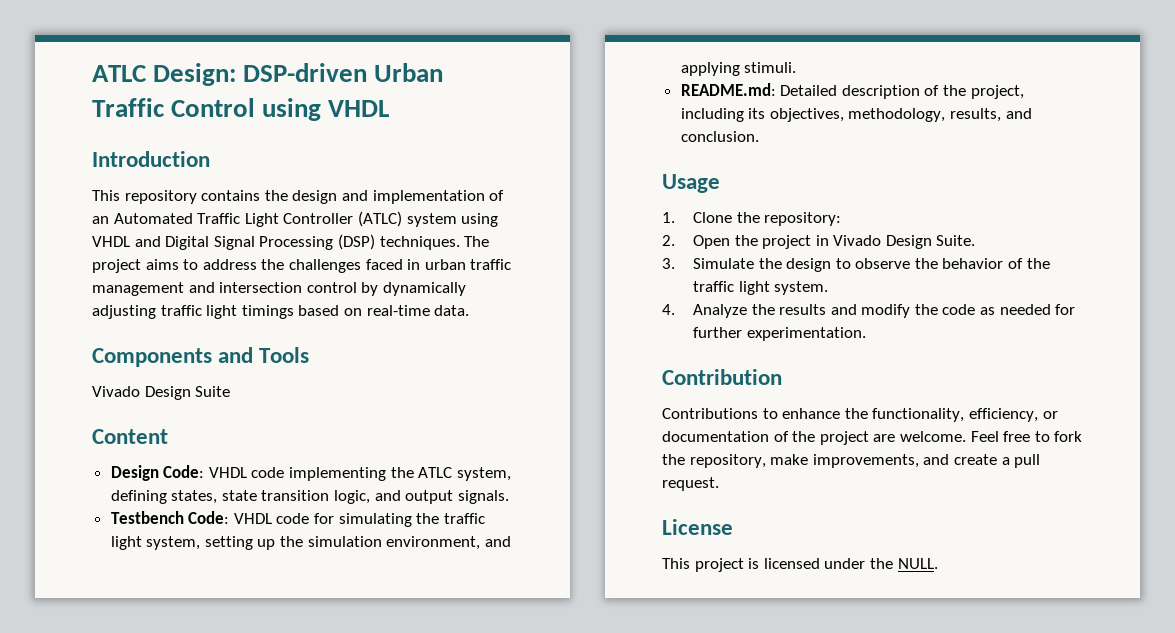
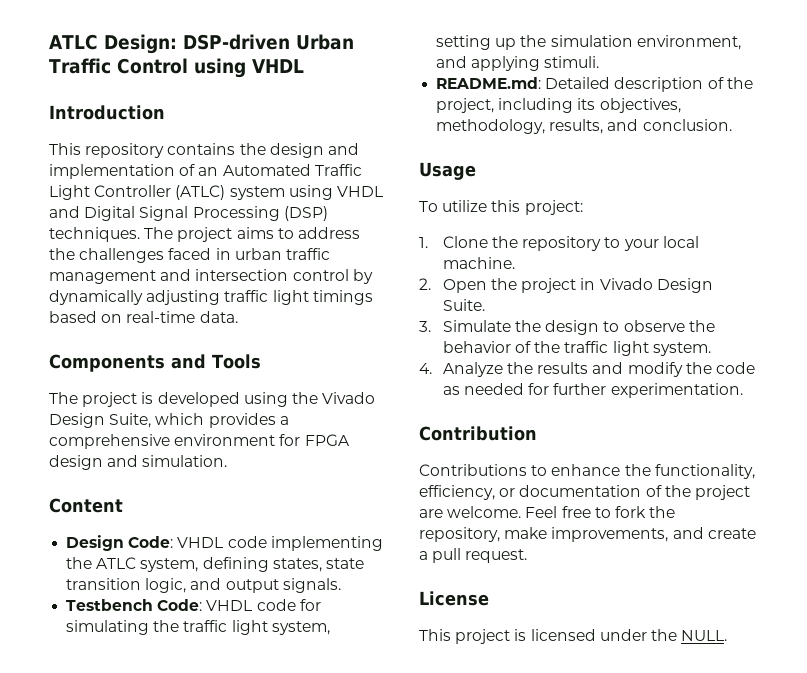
[92,386,231,400] Vivado Design Suite -> [49,392,376,407] [49,413,289,428] [49,434,350,449] [49,455,228,470] The project is developed using the Vivado Design Suite, which provides a comprehensive environment for FPGA design and simulation.
(720, 183) none -> [419,200,583,215] // To utilize this project:
[764,212,842,226] repository: -> [522,236,699,251] [442,257,515,269] repository to your local machine.

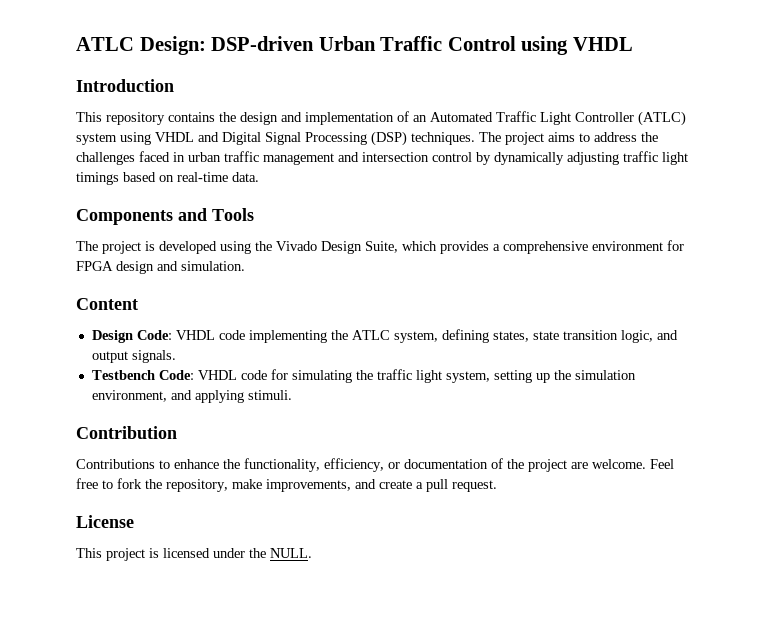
[436,77,753,92] [436,98,681,113] [436,119,732,134] [419,162,476,180] [419,200,583,215] [419,236,699,251] [442,257,515,269] [419,278,713,293] [442,299,485,311] [419,320,715,335] [442,341,711,356] [419,362,755,377] [442,383,743,398] // README.md: Detailed description of the project, including its objectives, methodology, results, and conclusion. // Usage // To utilize this project: // 1. Clone the repository to your local machine. // 2. Open the project in Vivado Design Suite. // 3. Simulate the design to observe the behavior of the traffic light system. // 4. Analyze the results and modify the code as needed for further experimentation. -> (292, 395) none

